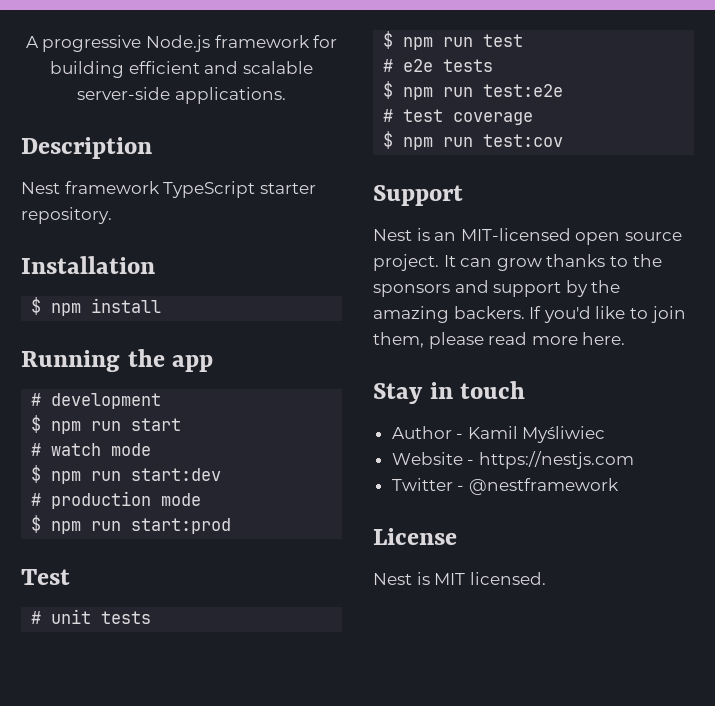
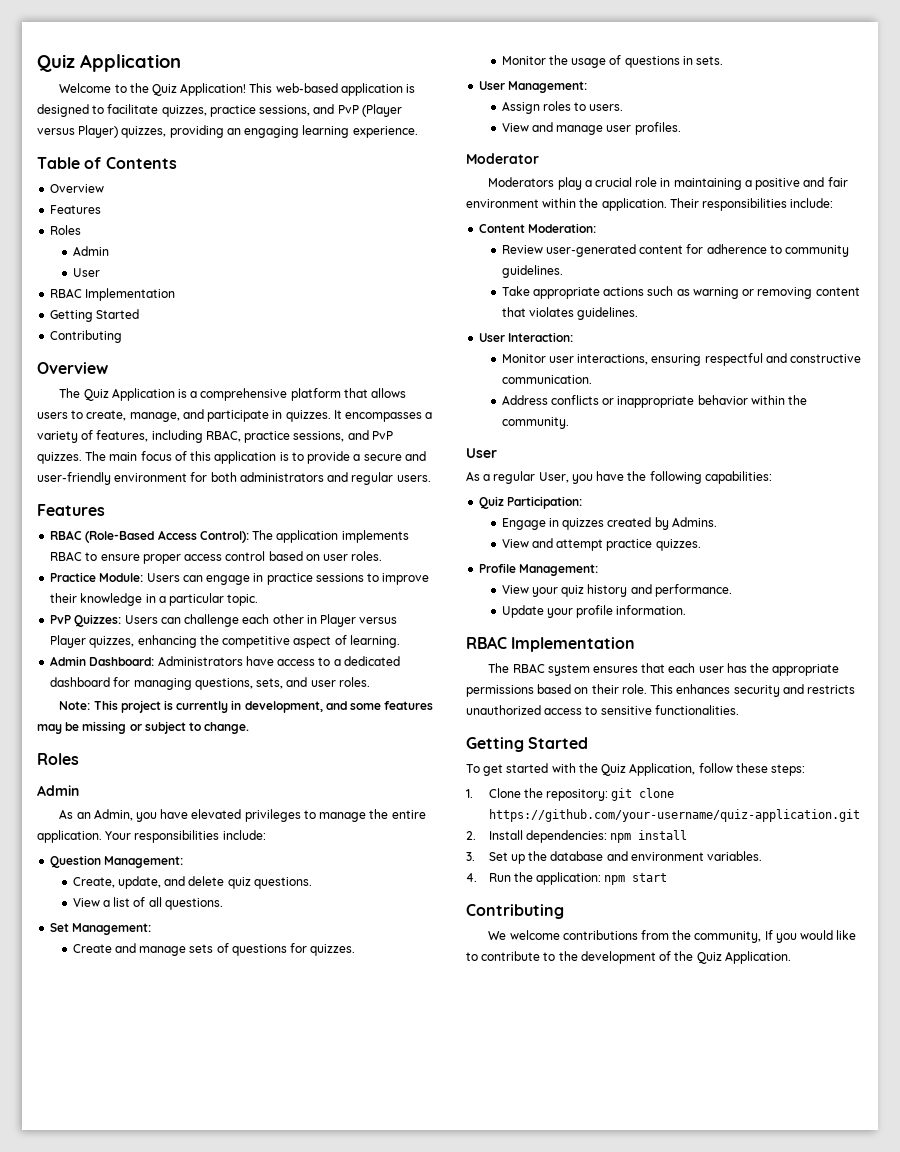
[25,35,338,52] [50,61,313,78] [77,87,286,104] [21,137,152,159] [21,181,316,198] [21,207,112,224] [21,256,155,274] [31,297,162,316] [21,349,214,372] [31,393,162,409] [31,415,182,434] [31,443,152,456] [31,465,222,484] [31,491,202,509] [31,515,232,534] [21,569,70,585] [31,609,152,624] [383,31,524,50] [383,59,494,72] [383,81,564,100] [383,109,534,125] [383,131,564,150] [373,185,463,206] [373,228,682,245] [373,254,662,271] [373,280,621,297] [373,306,686,323] [373,332,626,349] [373,381,526,404] [391,426,606,443] [391,451,634,469] [391,478,619,495] [373,528,457,545] [373,572,546,585] A progressive Node.js framework for building efficient and scalable server-side applications. // Description // Nest framework TypeScript starter repository. // Installation // $ npm install // Running the app // # development // $ npm run start // # watch mode // $ npm run start:dev // # production mode // $ npm run start:prod // Test // # unit tests // $ npm run test // # e2e tests // $ npm run test:e2e // # test coverage // $ npm run test:cov // Support // Nest is an MIT-licensed open source project. It can grow thanks to the sponsors and support by the amazing backers. If you'd like to join them, please read more here. // Stay in touch // Author - Kamil Myśliwiec // Website - https://nestjs.com // Twitter - @nestframework // License // Nest is MIT licensed. -> [37,54,181,72] [59,83,416,96] [37,104,402,117] [37,125,418,138] [37,157,177,169] [50,184,105,193] [50,205,102,214] [50,225,82,235] [72,246,109,256] [72,268,100,277] [50,288,176,301] [50,309,140,322] [50,330,123,343] [37,362,108,374] [59,388,407,401] [37,409,433,422] [37,430,393,443] [37,451,426,464] [37,472,431,485] [37,504,105,516] [50,530,409,543] [50,551,383,564] [50,572,430,585] [50,593,259,606] [50,614,398,627] [50,635,400,648] [50,656,400,666] [50,677,370,690] [59,700,434,713] [37,721,250,734] [37,753,79,765] [37,785,79,796] [59,809,426,822] [37,830,266,843] [50,855,184,868] [72,876,312,889] [72,897,223,910] [50,923,152,935] [72,943,356,956] [501,55,724,68] [479,81,588,93] [501,101,624,114] [501,122,681,135] [466,153,539,164] [488,177,848,190] [466,198,834,211] [479,223,597,233] [501,244,850,257] [501,265,563,278] [501,286,860,299] [501,307,639,320] [479,332,574,342] [501,353,862,366] [501,375,592,384] [501,395,808,408] [501,417,569,429] [466,448,497,458] [466,471,772,484] [479,496,583,509] [501,517,717,530] [501,538,701,551] [479,563,599,576] [501,584,732,597] [501,605,687,618] [466,636,636,652] [488,663,840,676] [466,684,856,697] [466,705,739,715] [466,737,589,752] [466,763,806,776] [466,788,675,801] [488,809,860,822] [466,830,688,843] [466,851,763,864] [466,872,668,885] [466,904,564,919] [488,930,857,943] [466,951,791,964] Quiz Application // Welcome to the Quiz Application! This web-based application is designed to facilitate quizzes, practice sessions, and PvP (Player versus Player) quizzes, providing an engaging learning experience. // Table of Contents // Overview // Features // Roles // Admin // User // RBAC Implementation // Getting Started // Contributing // Overview // The Quiz Application is a comprehensive platform that allows users to create, manage, and participate in quizzes. It encompasses a variety of features, including RBAC, practice sessions, and PvP quizzes. The main focus of this application is to provide a secure and user-friendly environment for both administrators and regular users. // Features // RBAC (Role-Based Access Control): The application implements RBAC to ensure proper access control based on user roles. // Practice Module: Users can engage in practice sessions to improve their knowledge in a particular topic. // PvP Quizzes: Users can challenge each other in Player versus Player quizzes, enhancing the competitive aspect of learning. // Admin Dashboard: Administrators have access to a dedicated dashboard for managing questions, sets, and user roles. // Note: This project is currently in development, and some features may be missing or subject to change. // Roles // Admin // As an Admin, you have elevated privileges to manage the entire application. Your responsibilities include: // Question Management: // Create, update, and delete quiz questions. // View a list of all questions. // Set Management: // Create and manage sets of questions for quizzes. // Monitor the usage of questions in sets. // User Management: // Assign roles to users. // View and manage user profiles. // Moderator // Moderators play a crucial role in maintaining a positive and fair environment within the application. Their responsibilities include: // Content Moderation: // Review user-generated content for adherence to community guidelines. // Take appropriate actions such as warning or removing content that violates guidelines. // User Interaction: // Monitor user interactions, ensuring respectful and constructive communication. // Address conflicts or inappropriate behavior within the community. // User // As a regular User, you have the following capabilities: // Quiz Participation: // Engage in quizzes created by Admins. // View and attempt practice quizzes. // Profile Management: // View your quiz history and performance. // Update your profile information. // RBAC Implementation // The RBAC system ensures that each user has the appropriate permissions based on their role. This enhances security and restricts unauthorized access to sensitive functionalities. // Getting Started // To get started with the Quiz Application, follow these steps: // 1. Clone the repository: git clone https://github.com/your-username/quiz-application.git // 2. Install dependencies: npm install // 3. Set up the database and environment variables. // 4. Run the application: npm start // Contributing // We welcome contributions from the community, If you would like to contribute to the development of the Quiz Application.

